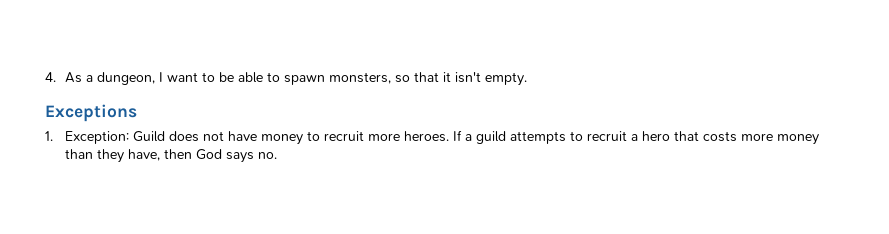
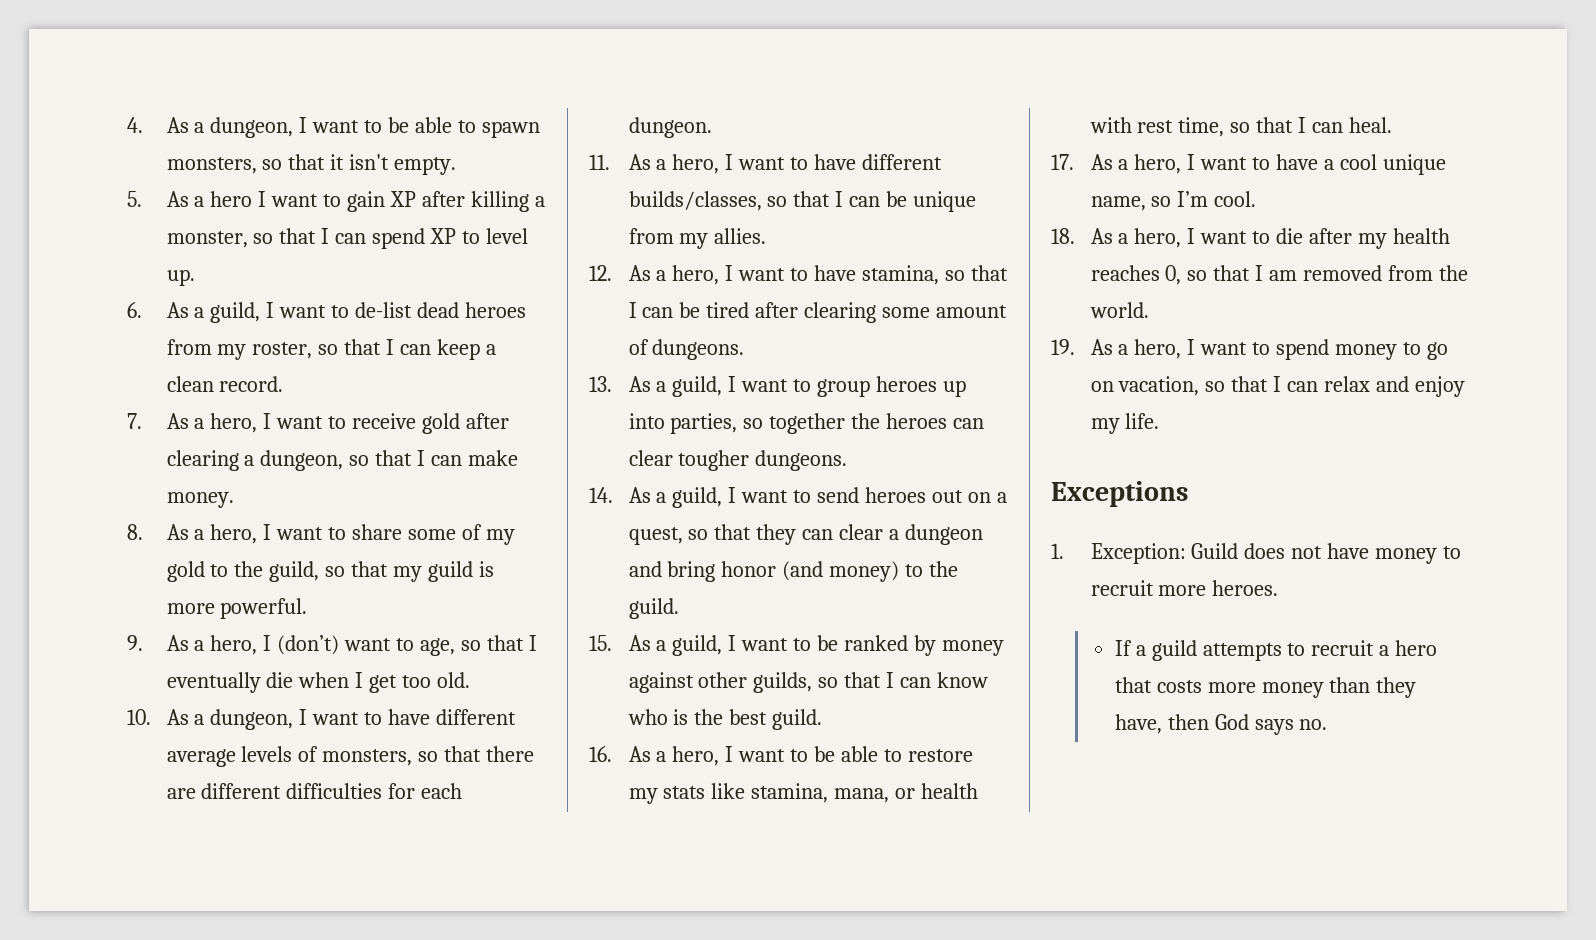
(528, 79) none -> [127,191,545,212] [166,228,529,249] [166,269,195,286] [127,302,527,323] [166,339,497,360] [166,376,284,392] [127,413,510,434] [166,450,519,471] [166,492,234,508] [127,524,515,545] [166,561,495,582] [166,598,308,619] [127,635,537,656] [166,672,471,693] [127,709,517,730] [166,746,535,767] [166,783,463,799] [628,117,712,138] [589,154,943,174] [628,191,977,212] [628,228,767,249] [589,265,1008,285] [628,302,1008,323] [628,339,745,360] [589,376,967,397] [628,413,985,434] [628,450,848,471] [589,487,1007,508] [628,524,984,545] [628,561,959,582] [628,598,679,619] [589,635,1004,656] [628,672,989,693] [627,709,823,730] [589,746,973,766] [628,783,979,804] [1089,117,1393,137] [1051,154,1446,175] [1090,191,1257,211] [1051,228,1450,249] [1090,265,1469,285] [1089,302,1149,318] [1051,339,1448,360] [1090,376,1466,397] [1090,413,1160,434] // 5. As a hero I want to gain XP after killing a monster, so that I can spend XP to level up. // 6. As a guild, I want to de-list dead heroes from my roster, so that I can keep a clean record. // 7. As a hero, I want to receive gold after clearing a dungeon, so that I can make money. // 8. As a hero, I want to share some of my gold to the guild, so that my guild is more powerful. // 9. As a hero, I (don’t) want to age, so that I eventually die when I get too old. // 10. As a dungeon, I want to have different average levels of monsters, so that there are different difficulties for each dungeon. // 11. As a hero, I want to have different builds/classes, so that I can be unique from my allies. // 12. As a hero, I want to have stamina, so that I can be tired after clearing some amount of dungeons. // 13. As a guild, I want to group heroes up into parties, so together the heroes can clear tougher dungeons. // 14. As a guild, I want to send heroes out on a quest, so that they can clear a dungeon and bring honor (and money) to the guild. // 15. As a guild, I want to be ranked by money against other guilds, so that I can know who is the best guild. // 16. As a hero, I want to be able to restore my stats like stamina, mana, or health with rest time, so that I can heal. // 17. As a hero, I want to have a cool unique name, so I’m cool. // 18. As a hero, I want to die after my health reaches 0, so that I am removed from the world. // 19. As a hero, I want to spend money to go on vacation, so that I can relax and enjoy my life.
(450, 136) none -> (1279, 588) //

